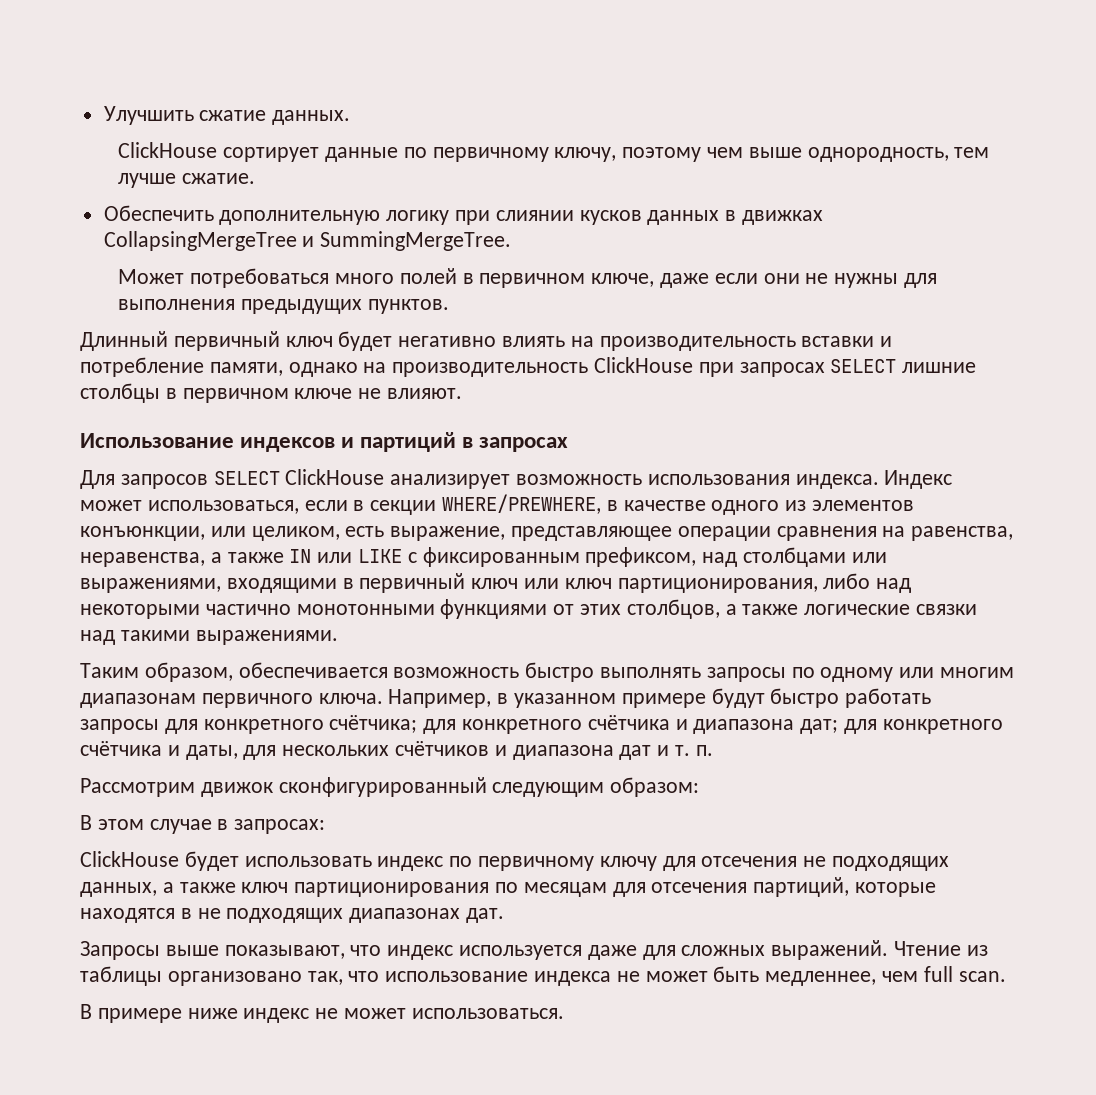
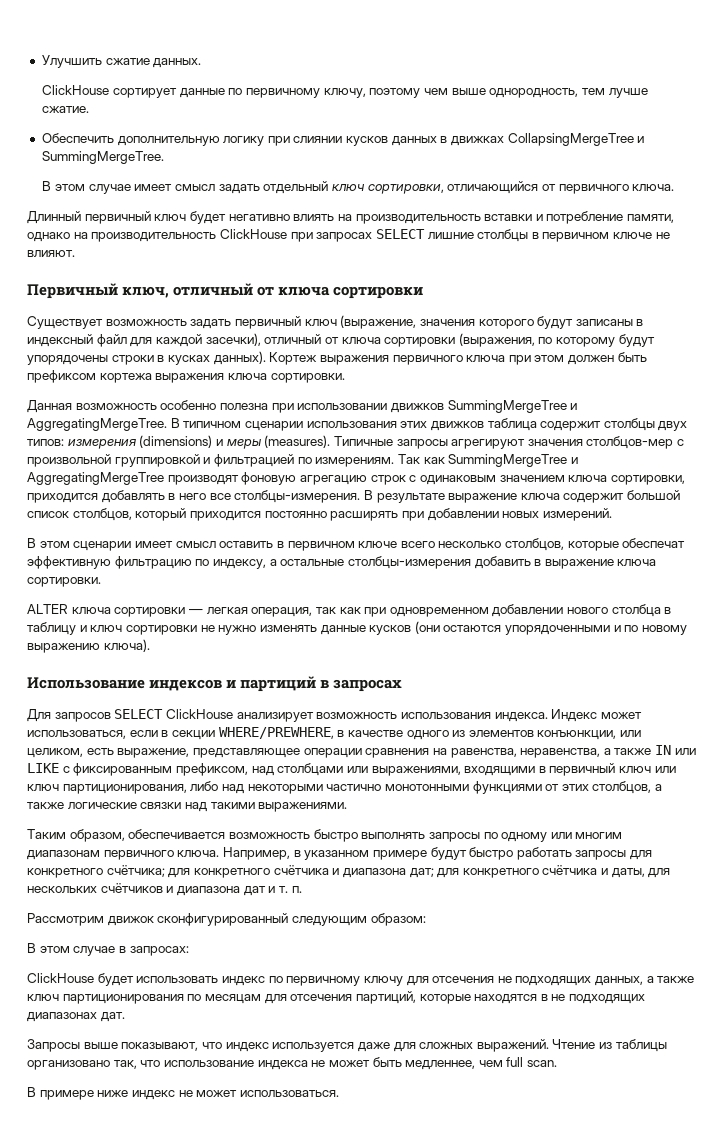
[118,268,937,288] [118,299,449,314] Может потребоваться много полей в первичном ключе, даже если они не нужны для выполнения предыдущих пунктов. -> [42,181,675,194] В этом случае имеет смысл задать отдельный ключ сортировки, отличающийся от первичного ключа.
(463, 393) none -> [27,283,424,299] [27,315,644,329] [27,333,655,347] [27,351,647,365] [27,370,345,383] [27,400,578,413] [27,418,688,431] [27,435,685,449] [27,454,578,467] [27,472,685,485] [27,490,681,503] [27,508,612,521] [27,538,686,551] [27,556,657,569] [27,577,101,587] [27,604,672,617] [27,621,688,635] [27,639,150,653] // Первичный ключ, отличный от ключа сортировки // Существует возможность задать первичный ключ (выражение, значения которого будут записаны в индексный файл для каждой засечки), отличный от ключа сортировки (выражения, по которому будут упорядочены строки в кусках данных). Кортеж выражения первичного ключа при этом должен быть префиксом кортежа выражения ключа сортировки. // Данная возможность особенно полезна при использовании движков SummingMergeTree и AggregatingMergeTree. В типичном сценарии использования этих движков таблица содержит столбцы двух типов: измерения (dimensions) и меры (measures). Типичные запросы агрегируют значения столбцов-мер с произвольной группировкой и фильтрацией по измерениям. Так как SummingMergeTree и AggregatingMergeTree производят фоновую агрегацию строк с одинаковым значением ключа сортировки, приходится добавлять в него все столбцы-измерения. В результате выражение ключа содержит большой список столбцов, который приходится постоянно расширять при добавлении новых измерений. // В этом сценарии имеет смысл оставить в первичном ключе всего несколько столбцов, которые обеспечат эффективную фильтрацию по индексу, а остальные столбцы-измерения добавить в выражение ключа сортировки. // ALTER ключа сортировки — легкая операция, так как при одновременном добавлении нового столбца в таблицу и ключ сортировки не нужно изменять данные кусков (они остаются упорядоченными и по новому выражению ключа).

